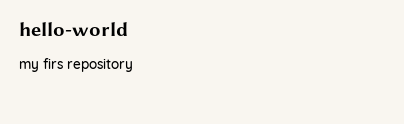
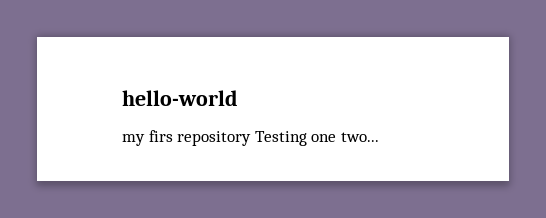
(133, 65) none -> [254,131,379,146] Testing one two...

